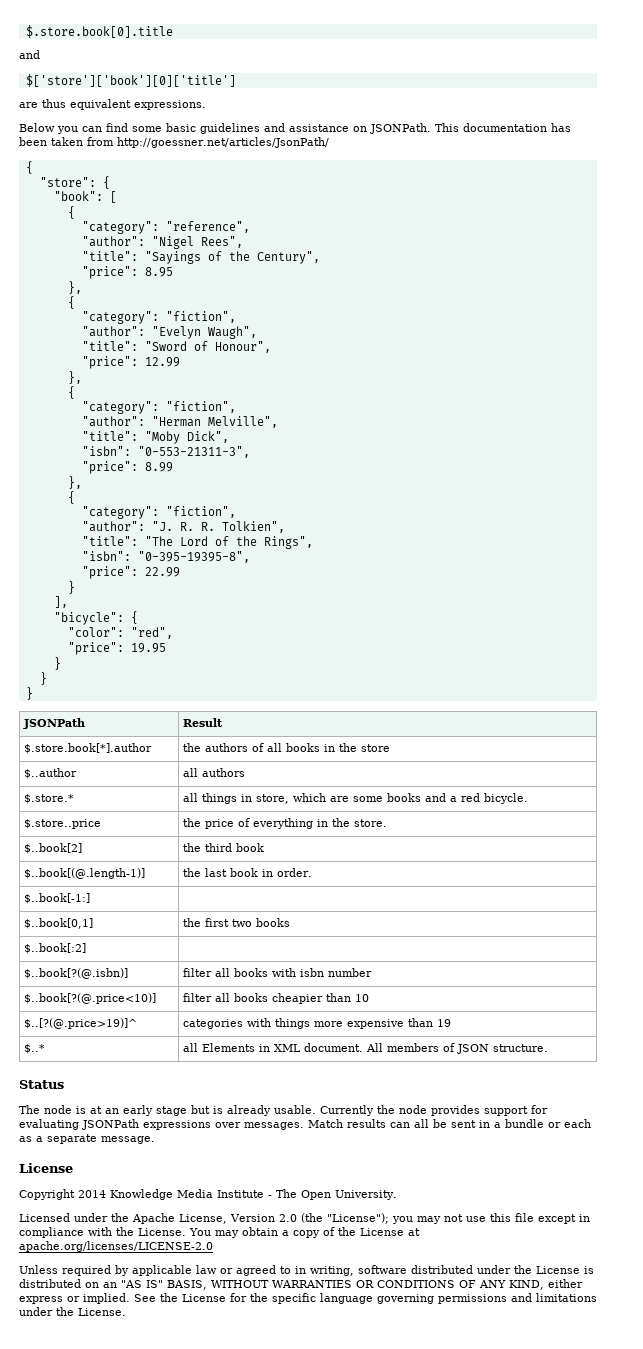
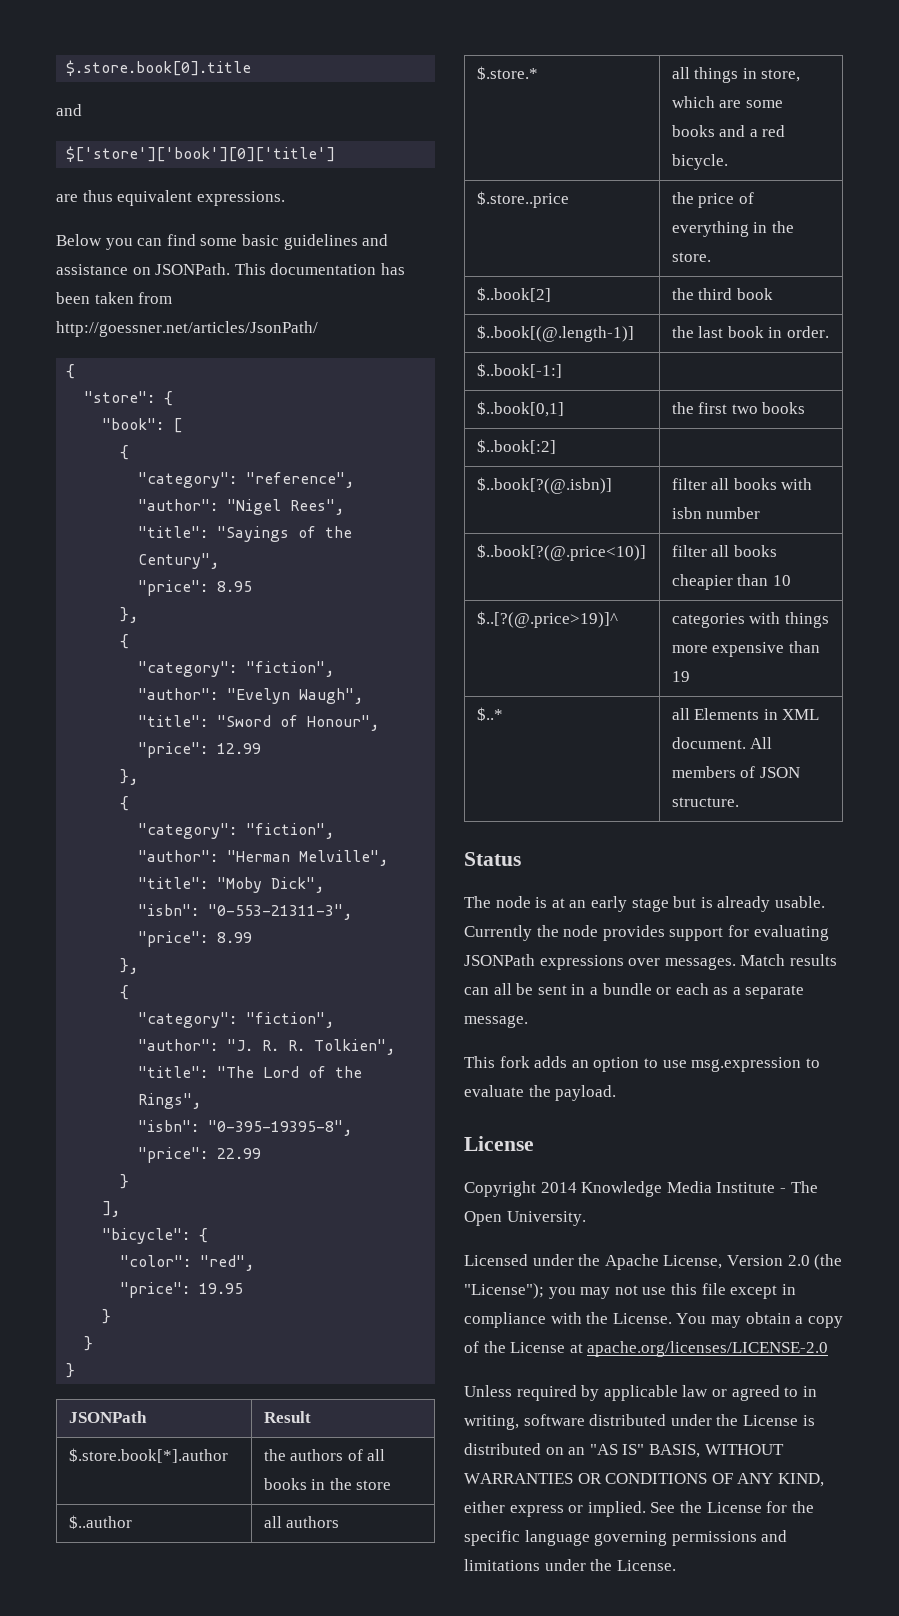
(155, 1140) none -> [464,1056,820,1072] [464,1085,617,1101] // This fork adds an option to use msg.expression to evaluate the payload.

